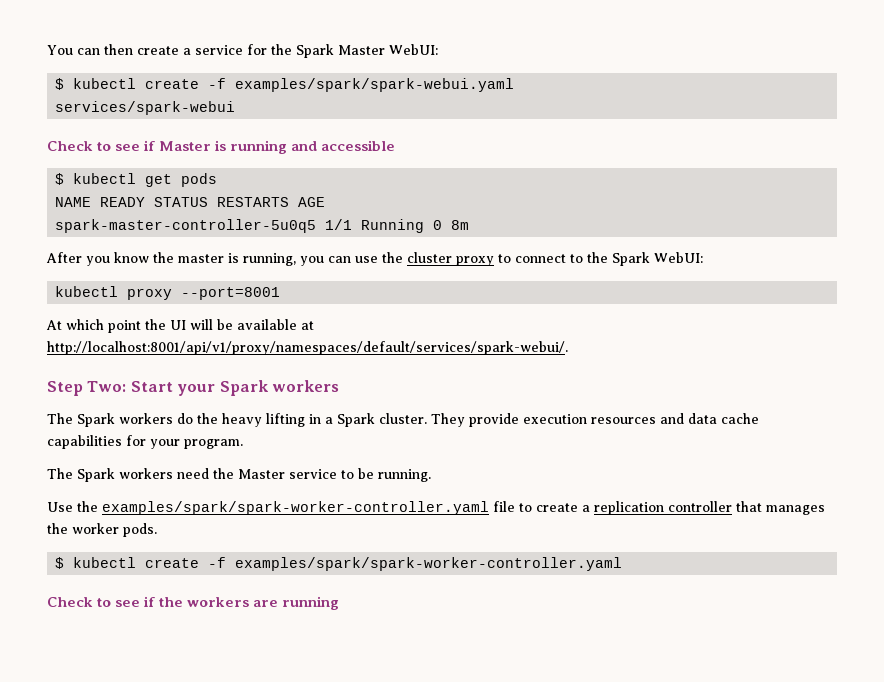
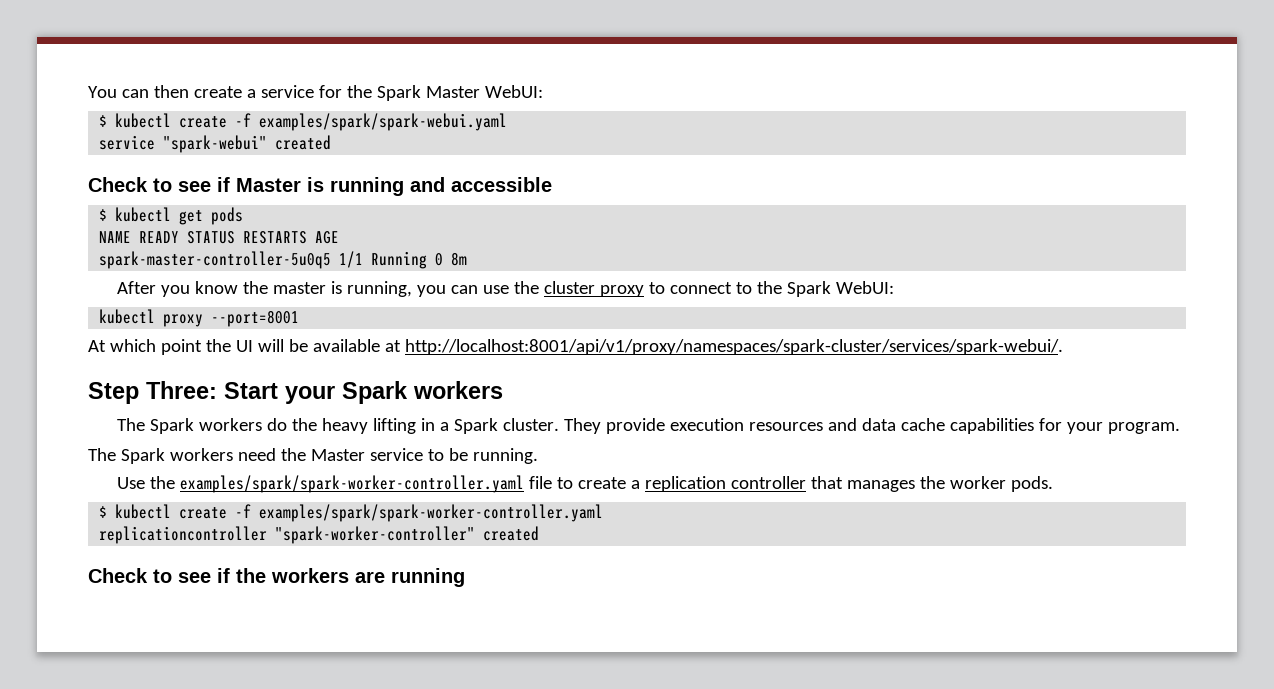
[55,101,236,115] services/spark-webui -> [99,135,332,153] service "spark-webui" created
[47,341,568,355] http://localhost:8001/api/v1/proxy/namespaces/default/services/spark-webui/. -> [404,339,1063,355] http://localhost:8001/api/v1/proxy/namespaces/spark-cluster/services/spark-webui/.
[87,381,127,392] Two: -> [146,381,217,399] Three:
(623, 564) none -> [99,526,540,544] // replicationcontroller "spark-worker-controller" created

